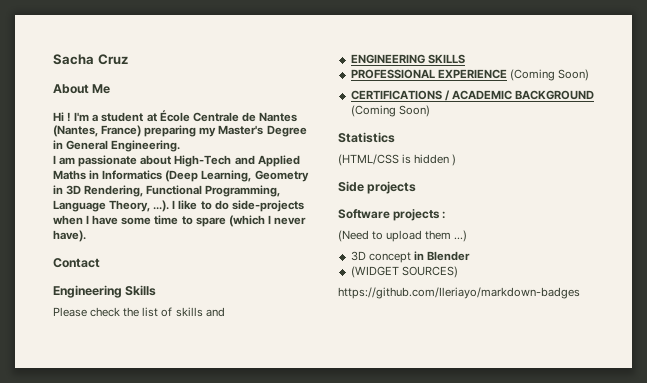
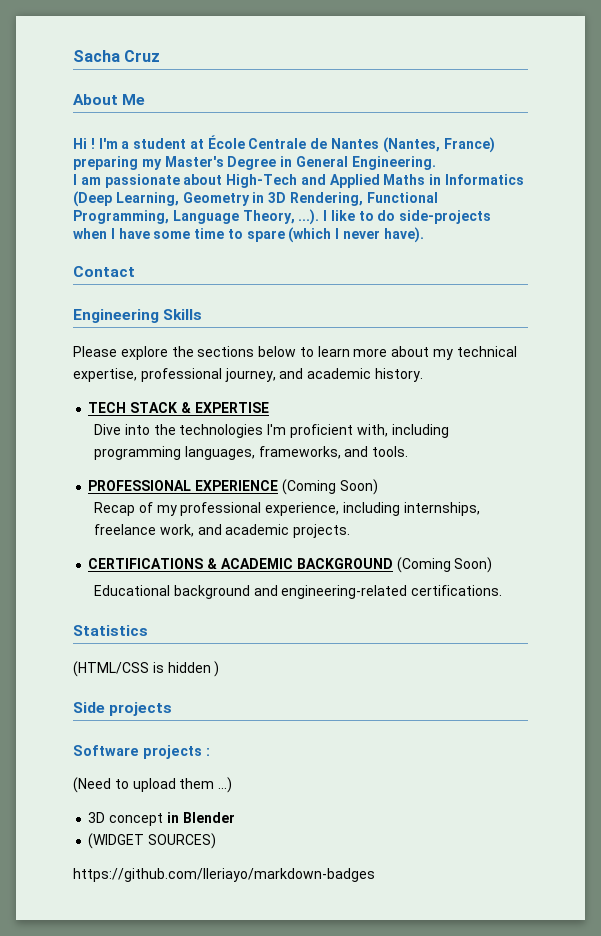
[90,307,225,317] [350,54,465,64] [350,69,589,81] check the list of skills and // ENGINEERING SKILLS // PROFESSIONAL EXPERIENCE (Coming Soon) -> [120,346,517,360] [73,368,423,382] [88,402,269,413] [94,424,449,438] [94,446,409,460] [88,479,378,495] [94,502,480,516] [94,524,351,538] explore the sections below to learn more about my technical expertise, professional journey, and academic history. // TECH STACK & EXPERTISE // Dive into the technologies I'm proficient with, including programming languages, frameworks, and tools. // PROFESSIONAL EXPERIENCE (Coming Soon) // Recap of my professional experience, including internships, freelance work, and academic projects.
[444,90,450,101] / -> [207,558,218,569] &
(430, 111) none -> [94,585,503,599] // Educational background and engineering-related certifications.

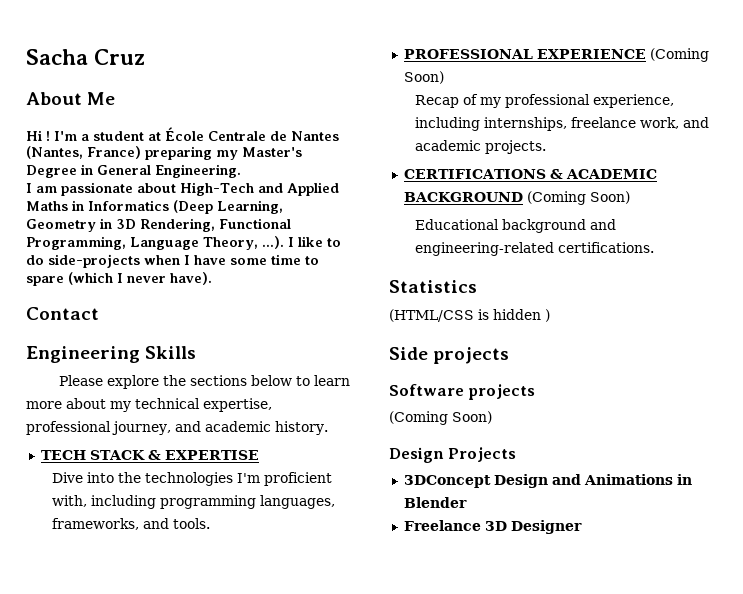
[206,748,210,756] [73,777,233,793] [88,812,164,826] : // (Need to upload them ...) // 3D concept -> [389,411,492,425] [389,447,517,463] [403,474,673,488] // (Coming Soon) // Design Projects // 3DConcept Design and Animations
[88,833,217,849] [73,868,375,882] (WIDGET SOURCES) // https://github.com/Ileriayo/markdown-badges -> [403,520,582,534] Freelance 3D Designer

